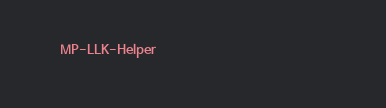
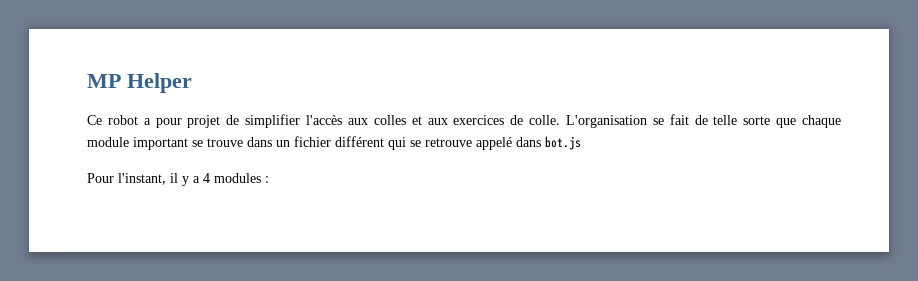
[60,43,156,58] MP-LLK-Helper -> [87,73,192,93] [87,114,842,128] [87,136,581,150] [87,173,269,186] MP Helper // Ce robot a pour projet de simplifier l'accès aux colles et aux exercices de colle. L'organisation se fait de telle sorte que chaque module important se trouve dans un fichier différent qui se retrouve appelé dans bot.js // Pour l'instant, il y a 4 modules :

